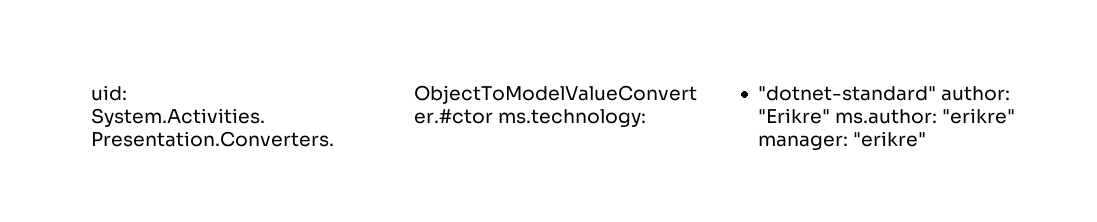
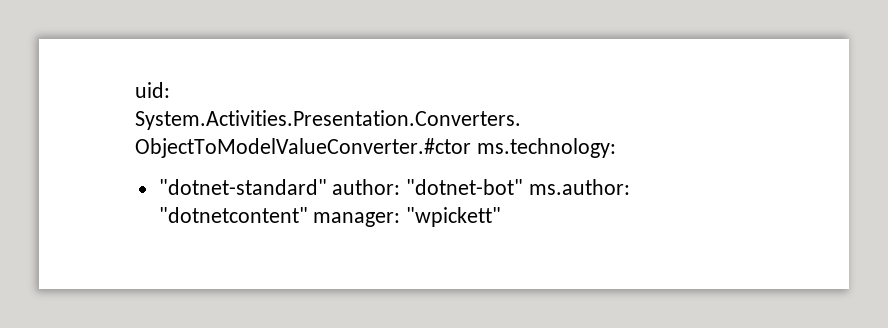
[757,108,1016,124] [757,131,927,150] "Erikre" ms.author: "erikre" manager: "erikre" -> [406,179,631,195] [158,207,502,227] "dotnet-bot" ms.author: "dotnetcontent" manager: "wpickett"

